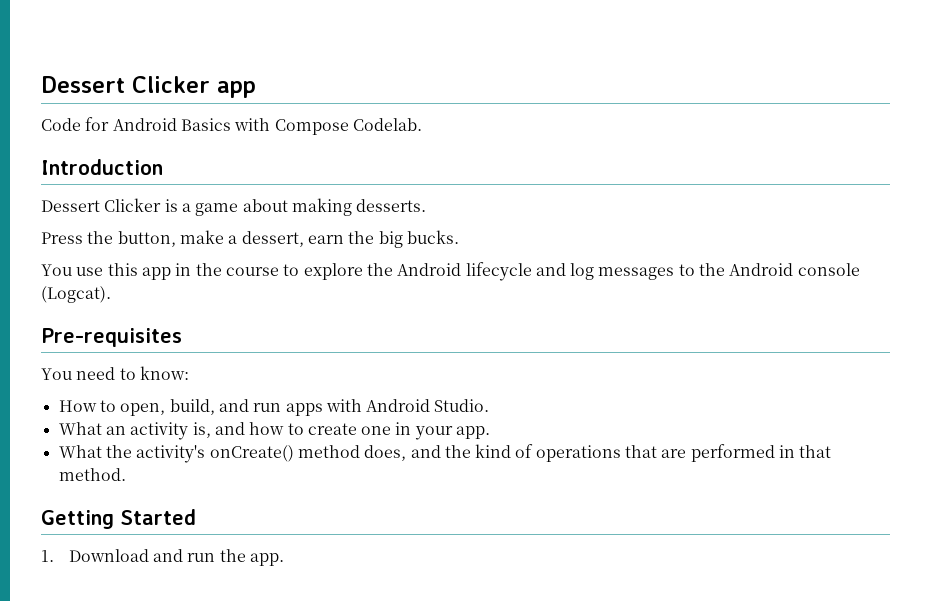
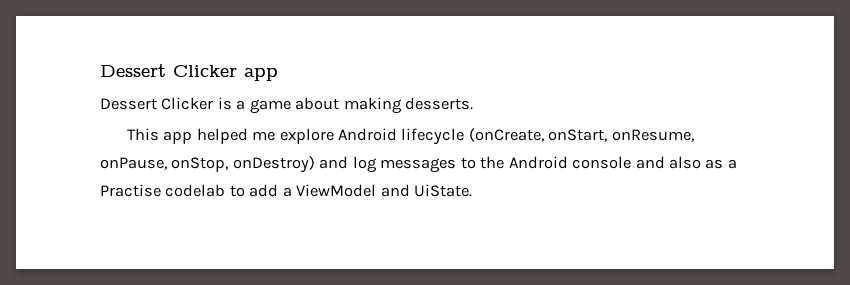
[41,117,422,135] [41,159,163,175] // Code for Android Basics with Compose Codelab. // Introduction -> (278, 74) none
[41,230,459,248] [41,262,532,281] Press the button, make a dessert, earn the big bucks. // You use this app in the course to explore the Android lifecycle -> [126,128,694,145] [100,156,315,173] This app helped me explore Android lifecycle (onCreate, onStart, onResume, onPause, onStop, onDestroy)
[41,286,111,303] [41,328,182,347] [41,366,189,380] [58,399,490,416] [58,422,491,440] [58,444,832,463] [58,468,126,481] [41,509,196,529] [41,549,285,566] (Logcat). // Pre-requisites // You need to know: // How to open, build, and run apps with Android Studio. // What an activity is, and how to create one in your app. // What the activity's onCreate() method does, and the kind of operations that are performed in that method. // Getting Started // 1. Download and run the app. -> [635,156,737,169] [100,184,473,197] and also as a Practise codelab to add a ViewModel and UiState.

